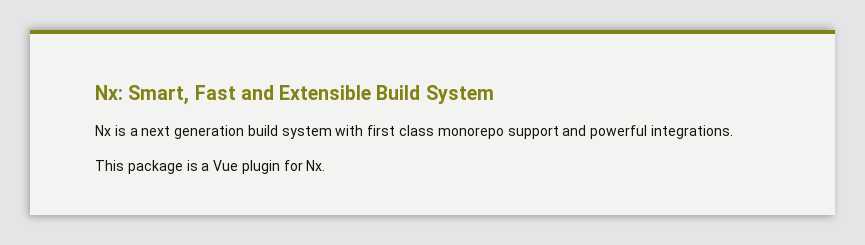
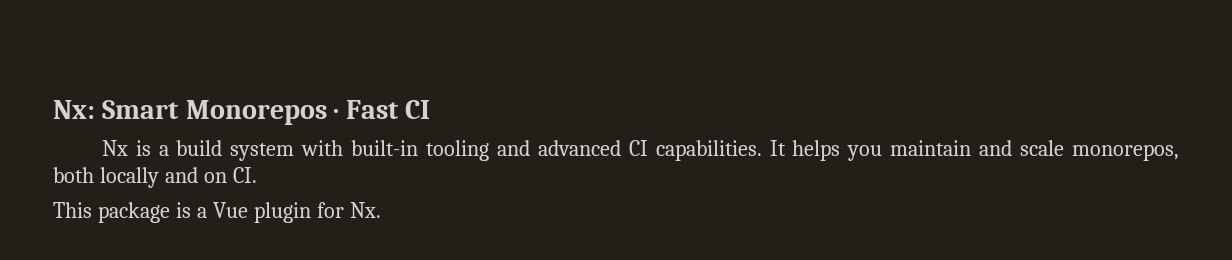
[128,85,494,105] Smart, Fast and Extensible Build System -> [102,100,431,125] Smart Monorepos · Fast CI
[141,125,245,139] next generation -> (169, 150) none
[367,125,733,139] first class monorepo support and powerful integrations. -> [351,140,1179,161] [53,167,257,188] built-in tooling and advanced CI capabilities. It helps you maintain and scale monorepos, both locally and on CI.

